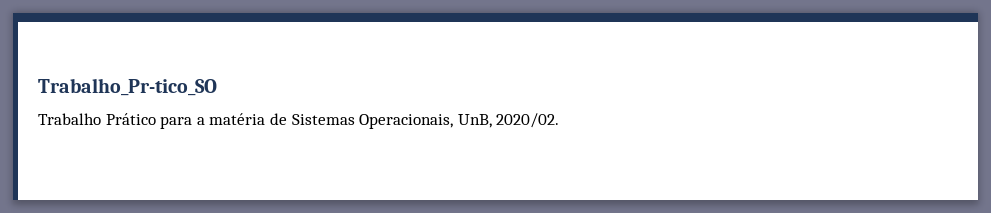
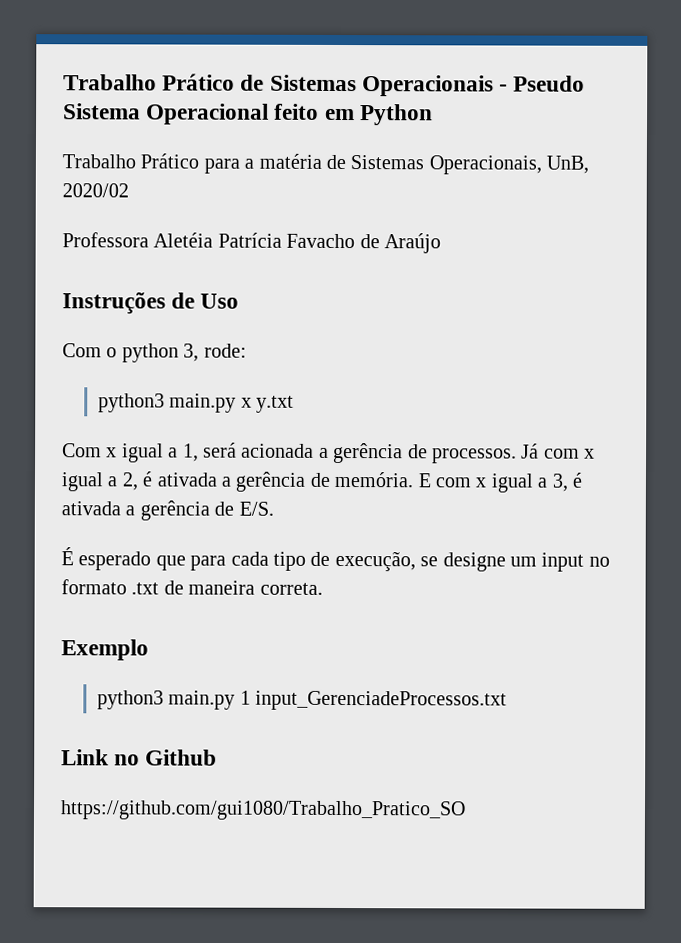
[38,78,217,96] Trabalho_Pr-tico_SO -> [63,73,586,97] [63,103,433,126] Trabalho Prático de Sistemas Operacionais - Pseudo Sistema Operacional feito em Python
[496,113,560,128] 2020/02. -> [62,183,129,198] [62,232,441,254] [62,292,240,315] [62,343,247,363] [97,393,294,413] [62,442,596,464] [61,471,582,493] [61,500,274,521] [61,547,610,572] [61,579,323,595] [61,639,149,661] [96,690,507,711] [61,749,218,766] [60,800,466,821] 2020/02 // Professora Aletéia Patrícia Favacho de Araújo // Instruções de Uso // Com o python 3, rode: // python3 main.py x y.txt // Com x igual a 1, será acionada a gerência de processos. Já com x igual a 2, é ativada a gerência de memória. E com x igual a 3, é ativada a gerência de E/S. // É esperado que para cada tipo de execução, se designe um input no formato .txt de maneira correta. // Exemplo // python3 main.py 1 input_GerenciadeProcessos.txt // Link no Github // https://github.com/gui1080/Trabalho_Pratico_SO

